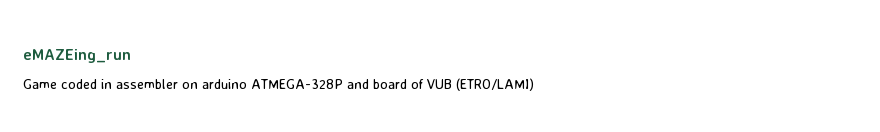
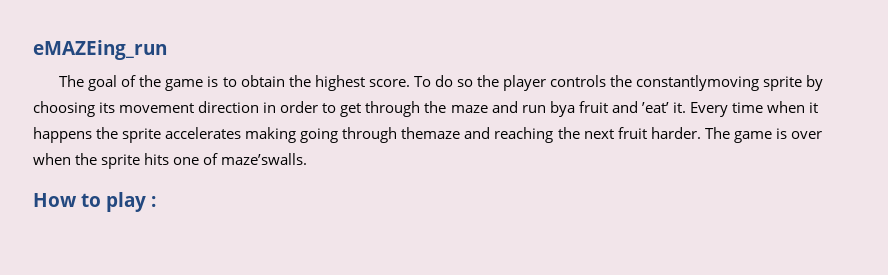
[23,78,534,91] Game coded in assembler on arduino ATMEGA-328P and board of VUB (ETRO/LAMI) -> [59,75,824,91] [33,101,819,117] [33,127,822,143] [33,153,308,169] [33,192,157,212] The goal of the game is to obtain the highest score. To do so the player controls the constantlymoving sprite by choosing its movement direction in order to get through the maze and run bya fruit and ’eat’ it. Every time when it happens the sprite accelerates making going through themaze and reaching the next fruit harder. The game is over when the sprite hits one of maze’swalls. // How to play :

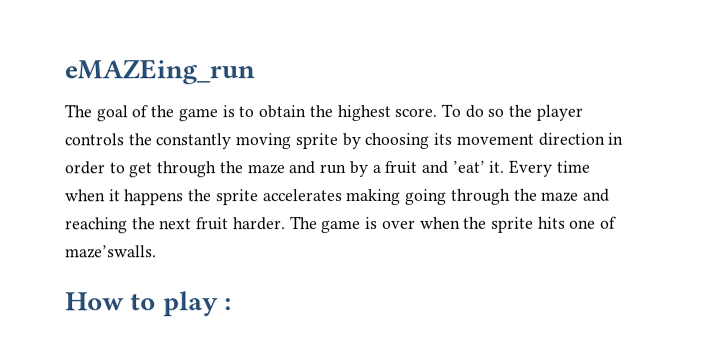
[636,75,760,91] constantlymoving -> [155,133,292,150] constantly moving
[549,101,575,117] bya -> [348,160,381,178] by a
[401,127,461,139] themaze -> [513,188,580,202] the maze

